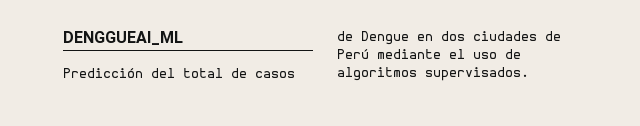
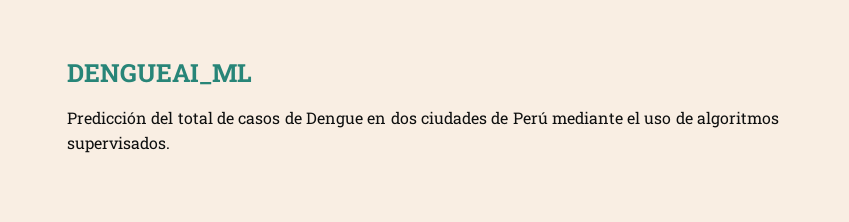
[63,31,183,45] DENGGUEAI_ML -> [67,63,252,85] DENGUEAI_ML

